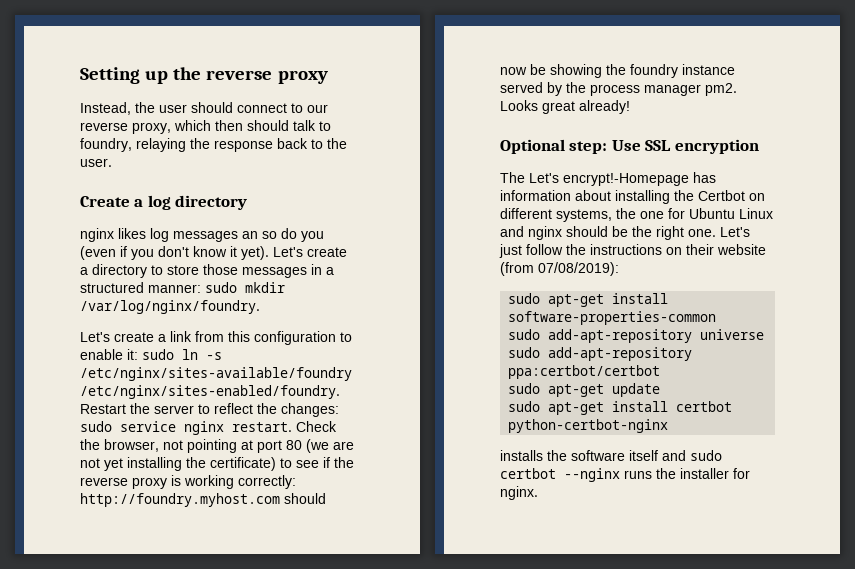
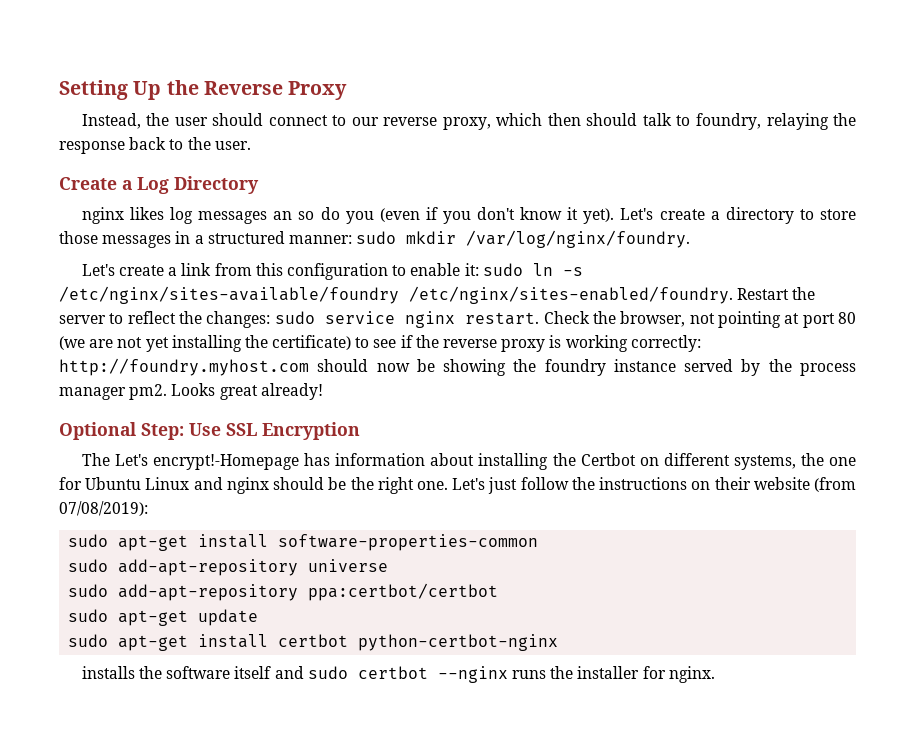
[145,67,328,84] up the reverse proxy -> [133,80,348,100] Up the Reverse Proxy
[147,195,248,210] log directory -> [137,176,259,194] Log Directory
[569,141,608,154] step: -> [141,423,184,440] Step:
[674,139,759,154] encryption -> [262,422,360,440] Encryption

